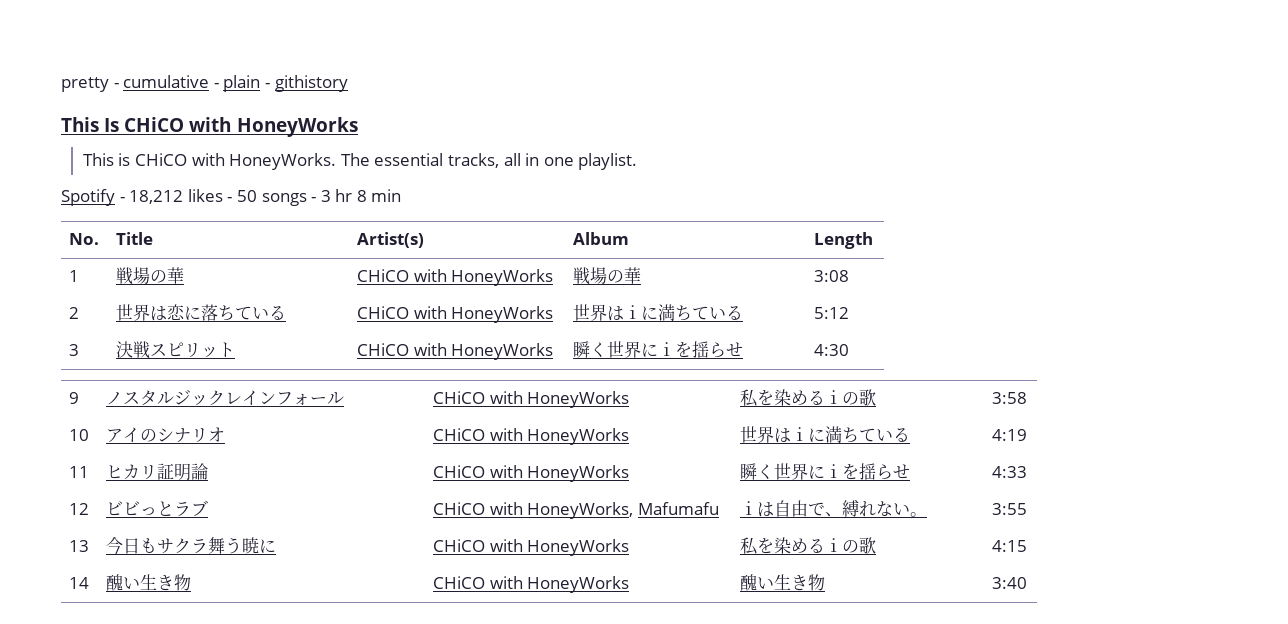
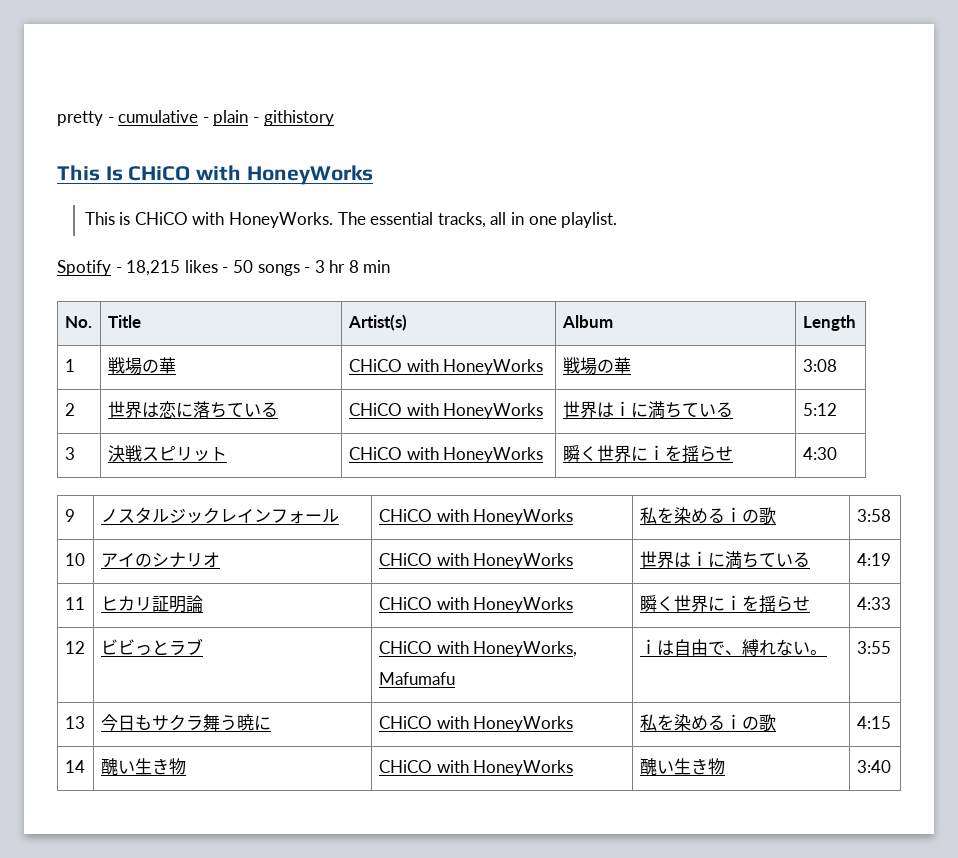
[129,190,184,204] 18,212 -> [126,260,181,276] 18,215

